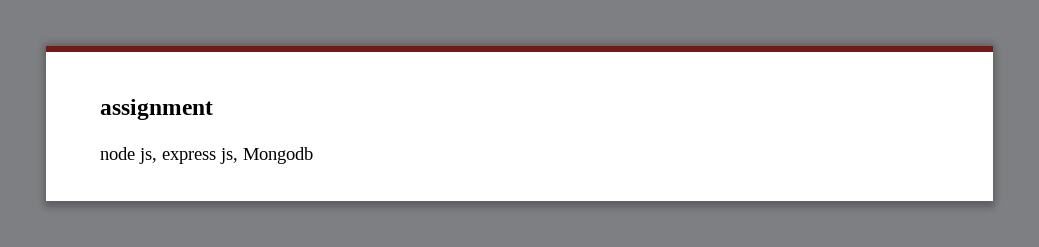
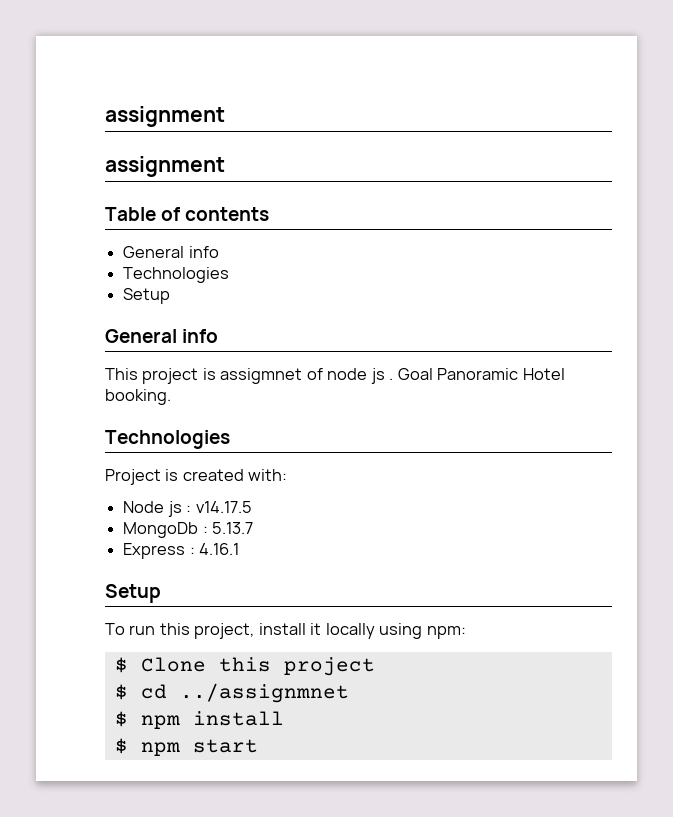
[100,99,213,120] [100,147,313,164] assignment // node js, express js, Mongodb -> [105,106,225,127] [105,156,225,177] [105,207,270,221] [123,246,219,258] [123,267,230,283] [123,288,171,304] [105,329,219,343] [105,368,565,384] [105,389,171,405] [105,430,230,449] [105,469,288,485] [123,501,252,517] [123,522,254,538] [123,543,240,559] [105,584,161,603] [105,623,466,639] [114,657,375,676] [114,683,349,703] [114,711,284,729] [114,738,258,756] assignment // assignment // Table of contents // General info // Technologies // Setup // General info // This project is assigmnet of node js . Goal Panoramic Hotel booking. // Technologies // Project is created with: // Node js : v14.17.5 // MongoDb : 5.13.7 // Express : 4.16.1 // Setup // To run this project, install it locally using npm: // $ Clone this project // $ cd ../assignmnet // $ npm install // $ npm start

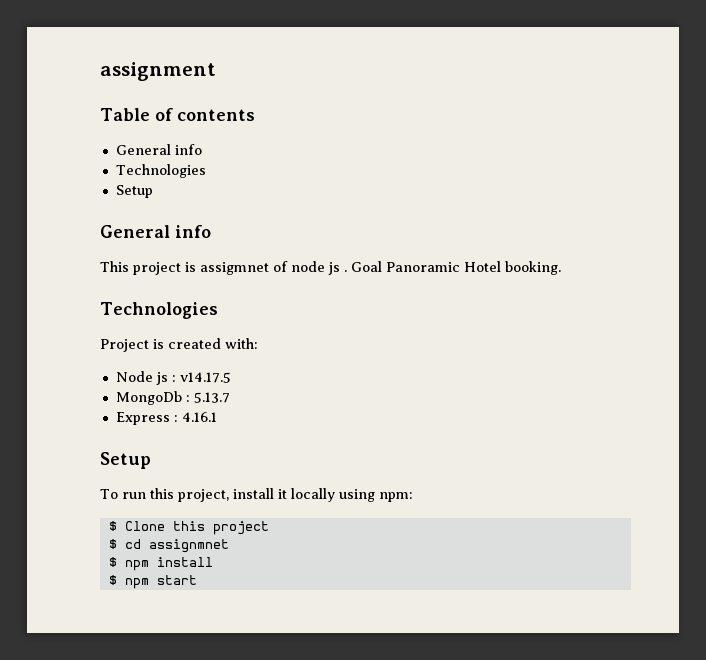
[105,106,225,127] [105,156,225,177] assignment // assignment -> [100,62,216,81] assignment
[179,683,349,703] ../assignmnet -> [148,539,229,553] assignmnet

